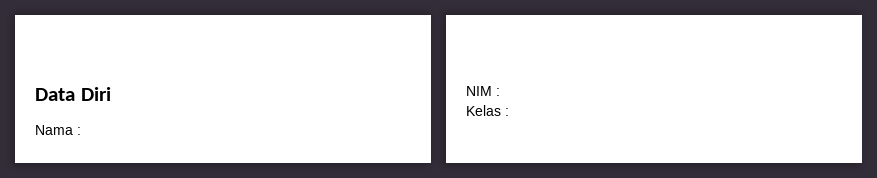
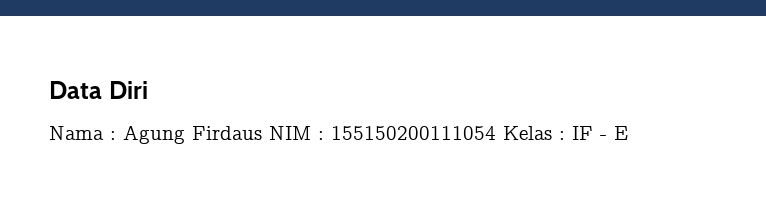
(81, 131) // -> [123,125,262,144] Agung Firdaus
(500, 92) // -> [331,126,496,140] 155150200111054
(509, 112) none -> [572,126,628,140] IF - E

